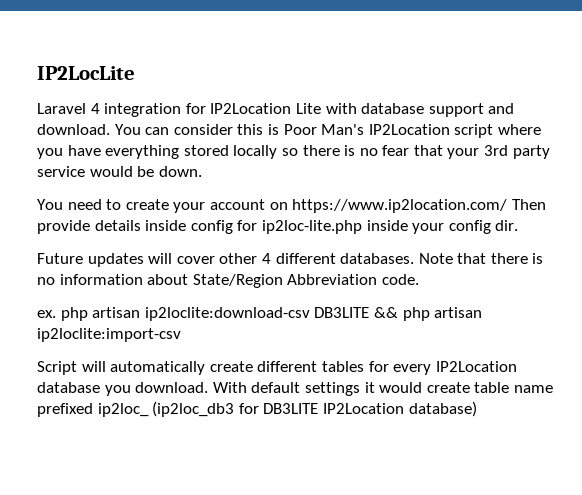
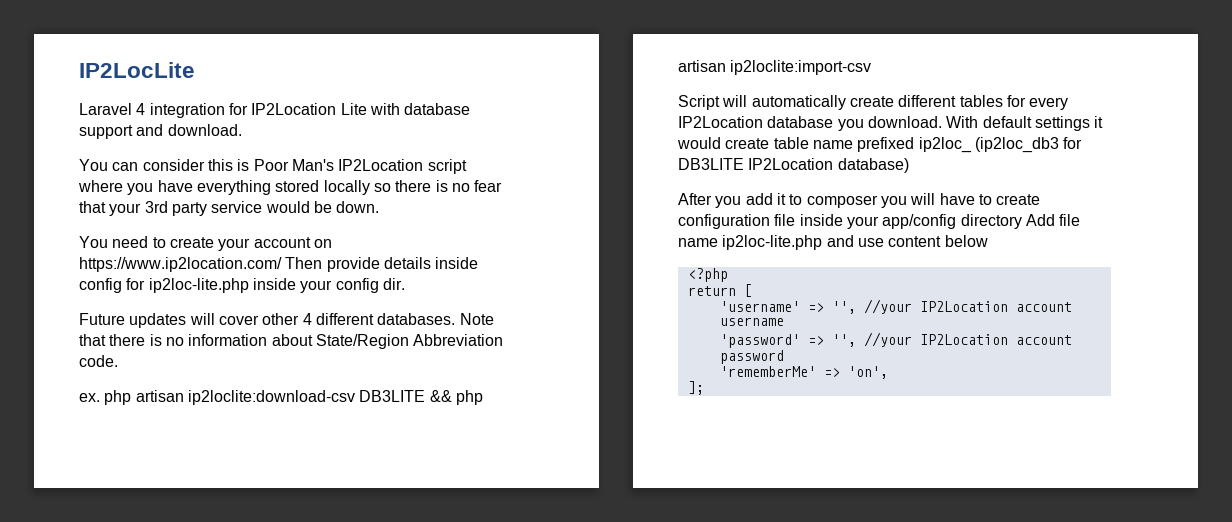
(110, 129) none -> (242, 130) //
(477, 409) none -> [678,193,1041,208] [678,214,1081,229] [678,235,988,250] [687,268,728,282] [687,284,752,297] [719,299,1072,314] [719,317,784,326] [719,332,1072,348] [719,350,784,364] [719,366,888,379] [687,381,704,395] // After you add it to composer you will have to create configuration file inside your app/config directory Add file name ip2loc-lite.php and use content below // <?php // return [ // 'username' => '', //your IP2Location account username // 'password' => '', //your IP2Location account password // 'rememberMe' => 'on', // ];

